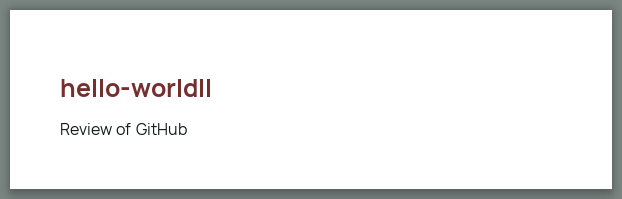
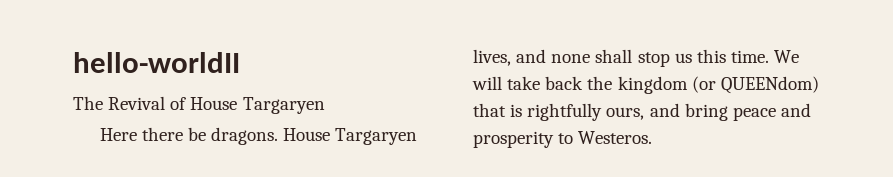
[60,123,187,135] Review of GitHub -> [73,96,325,114] [99,127,418,145] [473,49,800,67] [472,76,819,94] [473,103,811,121] [473,131,653,148] The Revival of House Targaryen // Here there be dragons. House Targaryen lives, and none shall stop us this time. We will take back the kingdom (or QUEENdom) that is rightfully ours, and bring peace and prosperity to Westeros.

